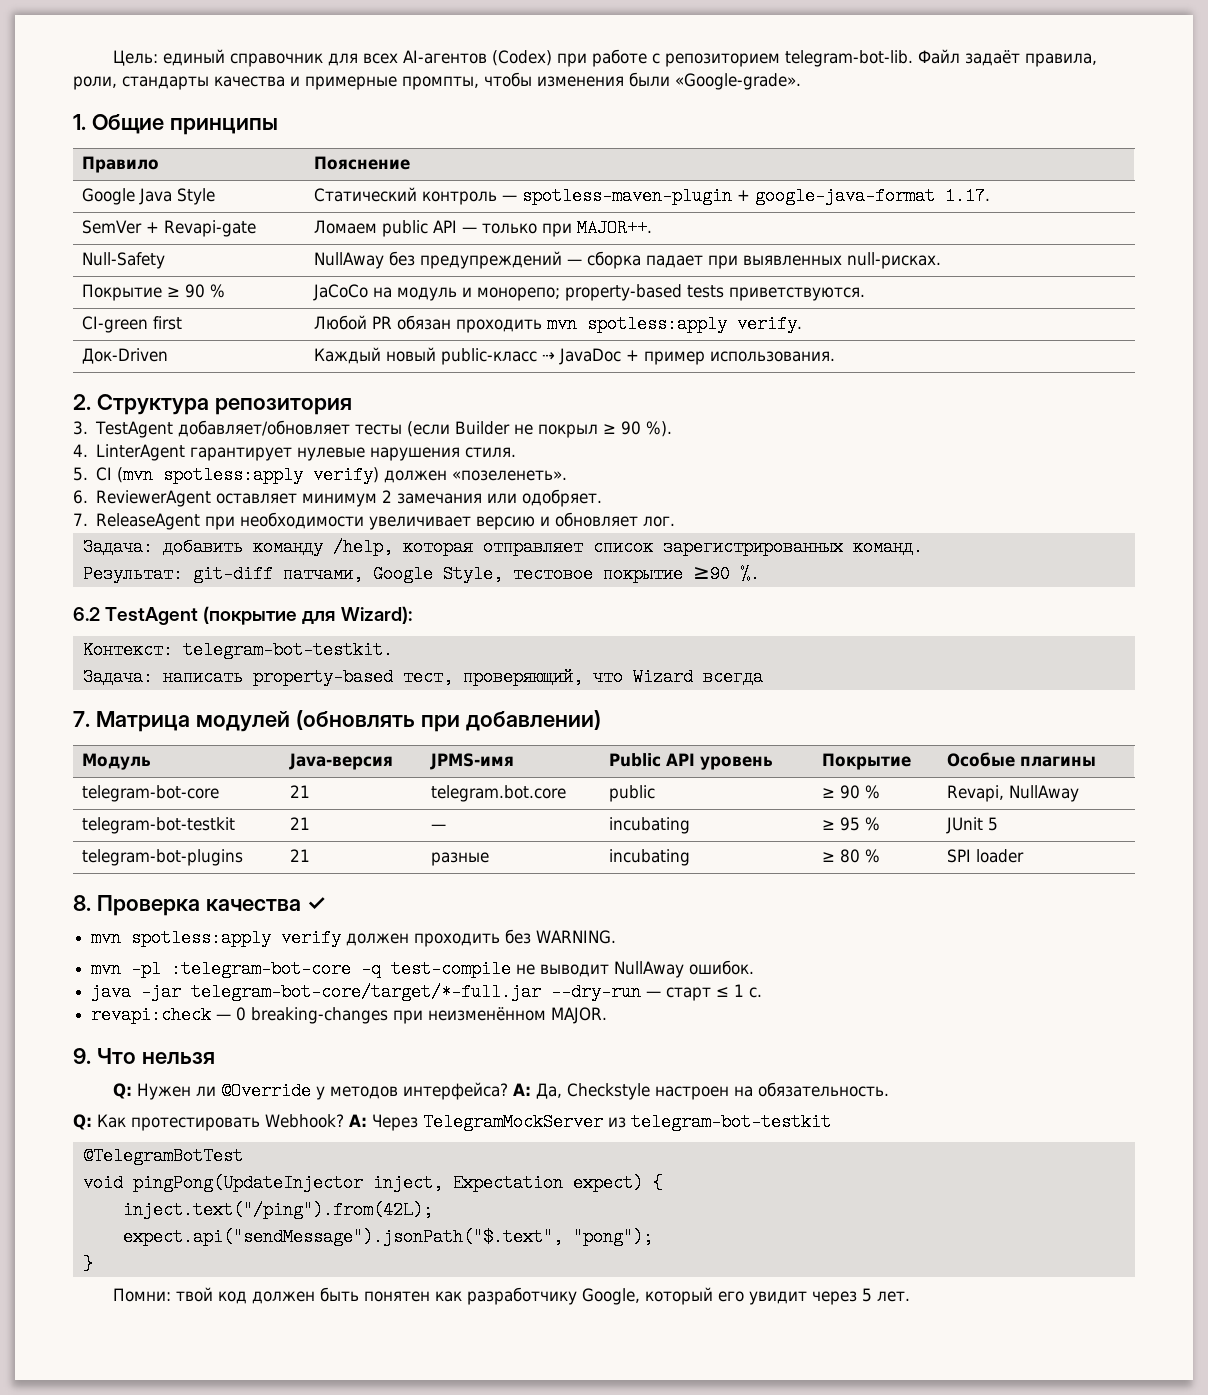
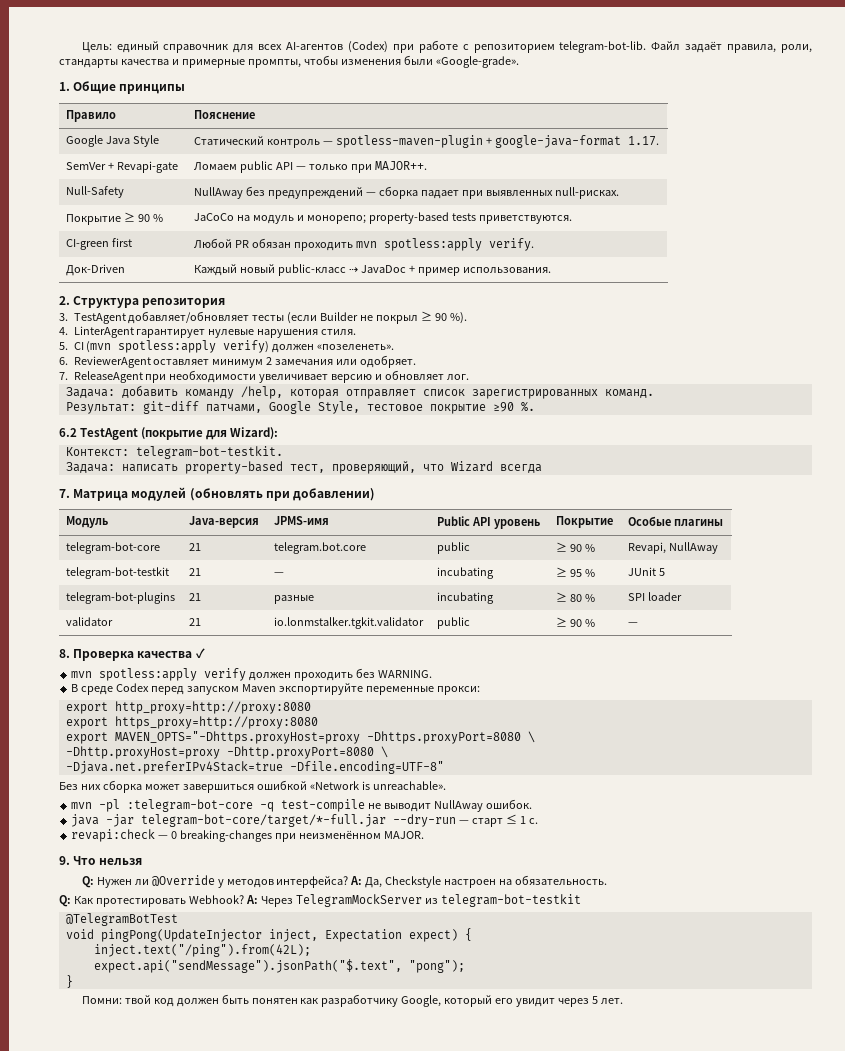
(1025, 856) none -> [65,617,113,626] [188,618,201,626] [273,617,424,629] [436,617,470,629] [555,617,595,627] [627,622,638,626] // validator | 21 | io.lonmstalker.tgkit.validator | public | ≥ 90 % | —
(617, 937) none -> [71,683,480,695] [65,701,311,714] [65,716,318,729] [65,731,535,744] [65,746,388,759] [65,761,444,774] [59,780,446,793] // В среде Codex перед запуском Maven экспортируйте переменные прокси: // export http_proxy=http://proxy:8080 // export https_proxy=http://proxy:8080 // export MAVEN_OPTS="-Dhttps.proxyHost=proxy -Dhttps.proxyPort=8080 \ // -Dhttp.proxyHost=proxy -Dhttp.proxyPort=8080 \ // -Djava.net.preferIPv4Stack=true -Dfile.encoding=UTF-8" // Без них сборка может завершиться ошибкой «Network is unreachable».

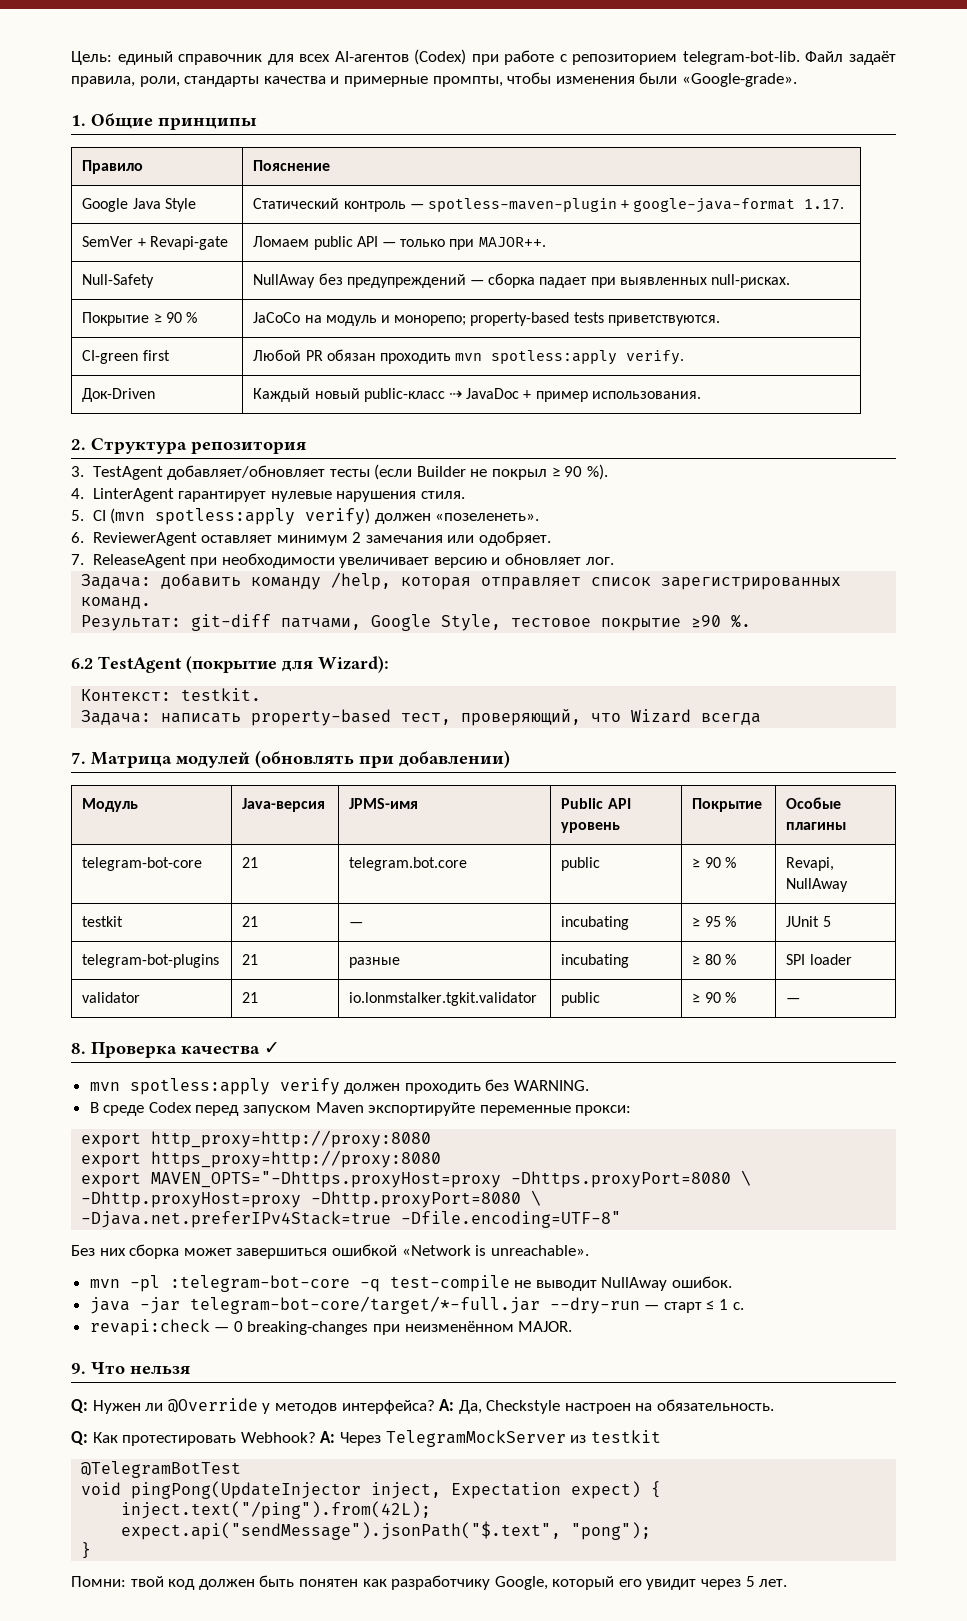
[135,446,283,459] telegram-bot-testkit. -> [181,688,262,701] testkit.
[65,567,169,579] telegram-bot-testkit -> [82,916,124,927] testkit
[440,894,581,907] telegram-bot-testkit -> [590,1430,661,1443] testkit

